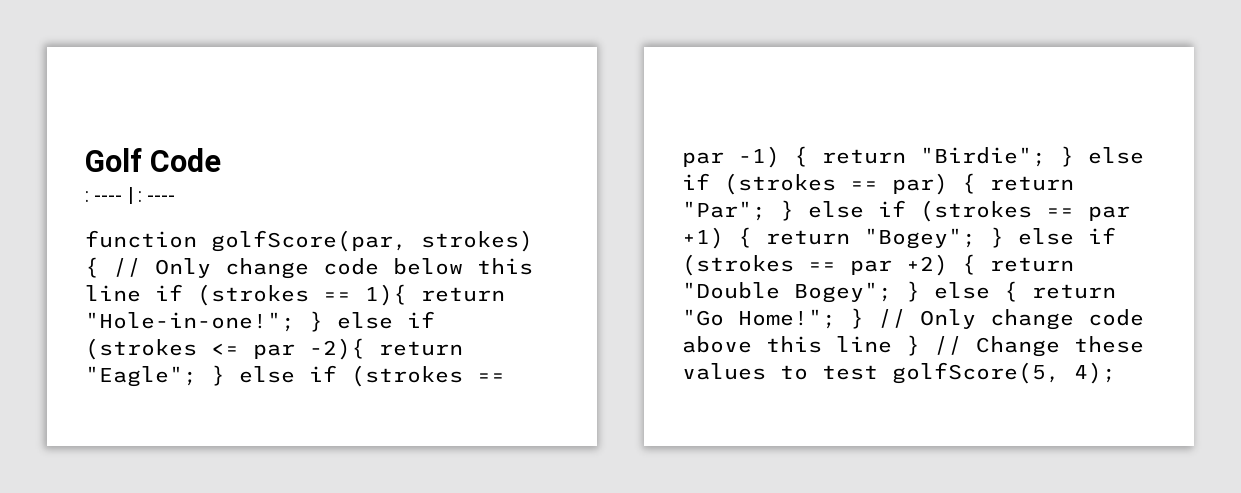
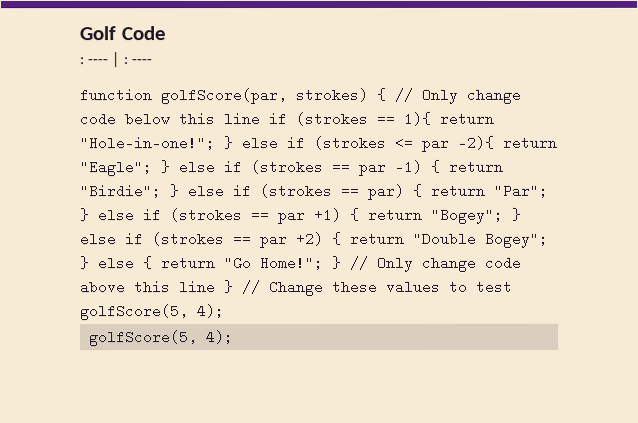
(1116, 373) none -> [89,330,235,347] // golfScore(5, 4);

